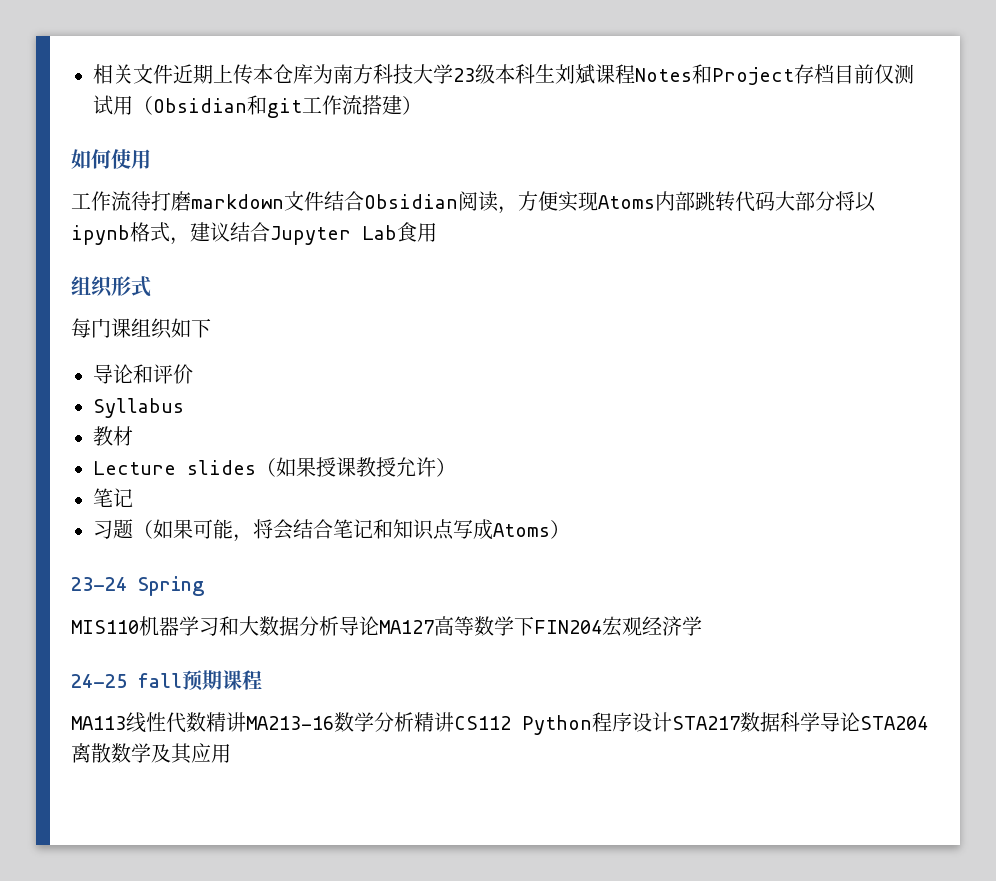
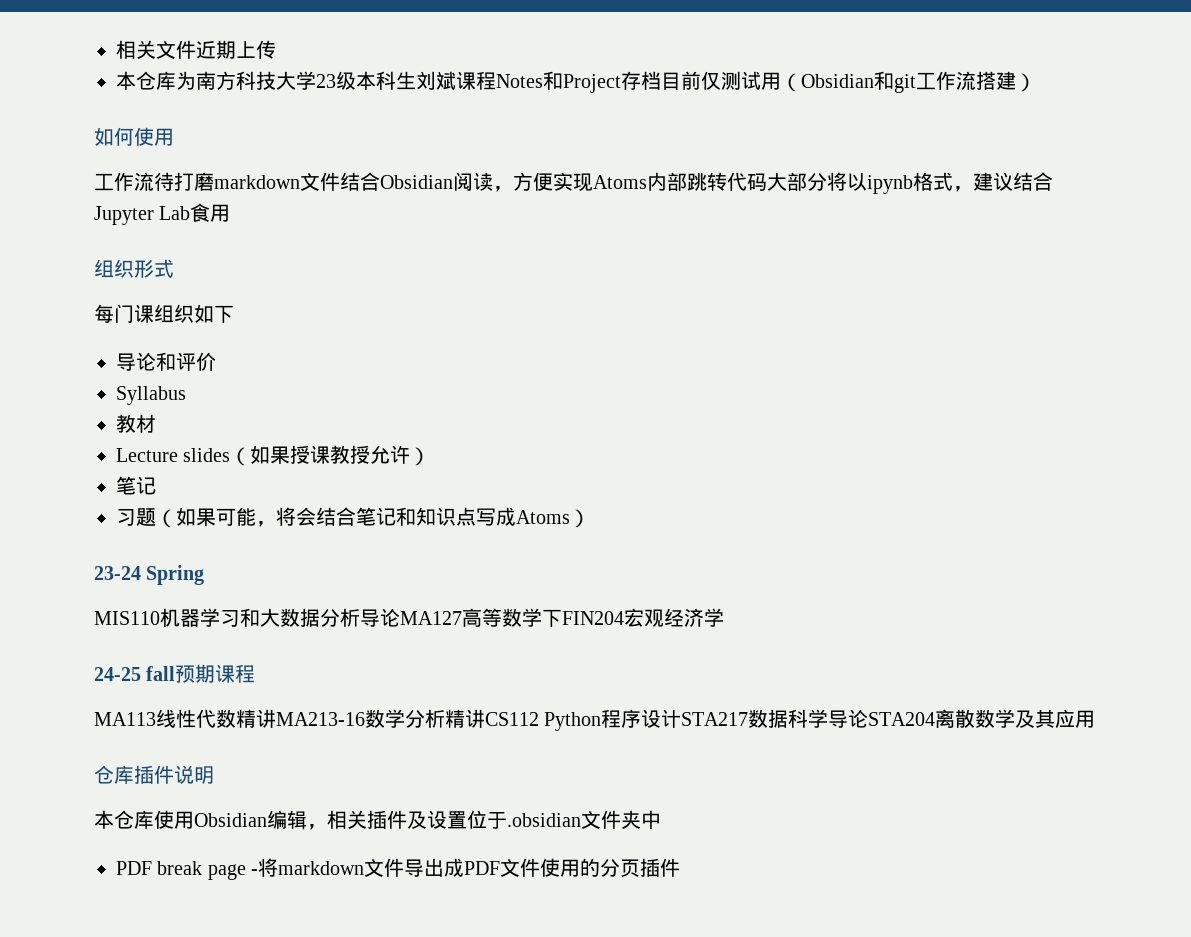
(253, 74) none -> (276, 49) //
(231, 753) none -> [94,765,214,784] [94,810,661,830] [116,858,681,880] // 仓库插件说明 // 本仓库使用Obsidian编辑，相关插件及设置位于.obsidian文件夹中 // PDF break page -将markdown文件导出成PDF文件使用的分页插件

